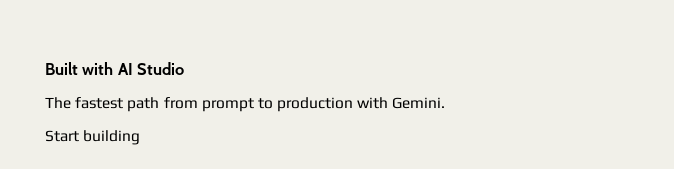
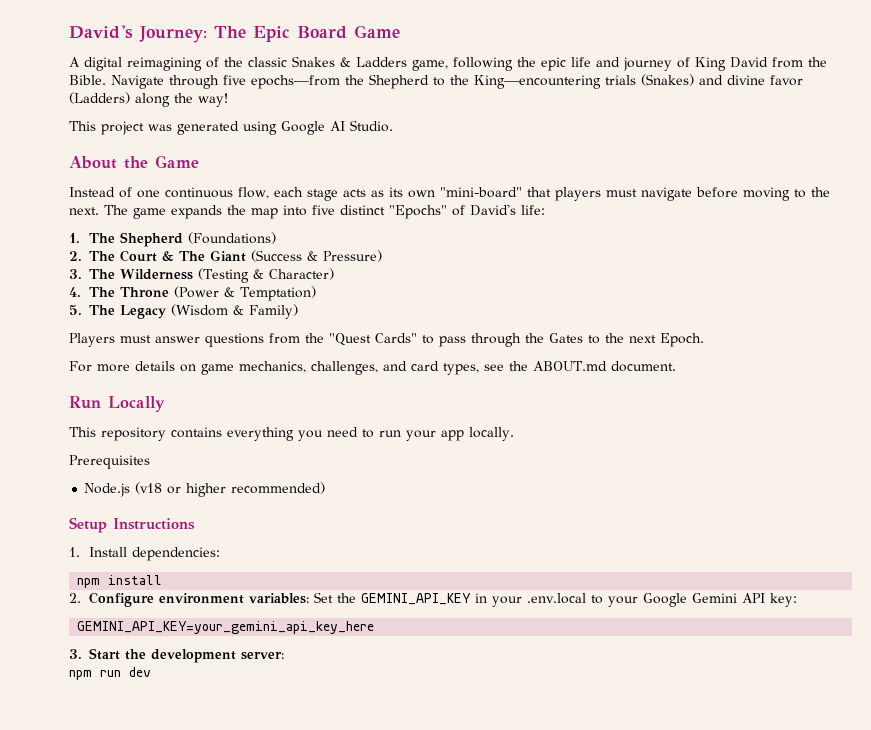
[45,62,185,75] [45,97,446,112] [45,130,141,145] Built with AI Studio // The fastest path from prompt to production with Gemini. // Start building -> [69,25,400,43] [69,56,827,71] [69,74,803,89] [69,92,228,107] [69,120,393,135] [69,155,199,169] [69,187,830,201] [69,204,545,219] [69,232,276,247] [69,250,382,262] [69,268,334,283] [69,286,316,301] [69,304,298,319] [69,333,704,347] [69,361,676,375] [69,396,165,412] [69,427,514,441] [69,455,150,469] [84,482,326,497] [69,517,195,533] [69,547,220,561] [77,575,163,588] [69,592,797,607] [77,621,375,634] [69,648,284,663] [69,667,151,680] David's Journey: The Epic Board Game // A digital reimagining of the classic Snakes & Ladders game, following the epic life and journey of King David from the Bible. Navigate through five epochs—from the Shepherd to the King—encountering trials (Snakes) and divine favor (Ladders) along the way! // This project was generated using Google AI Studio. // About the Game // Instead of one continuous flow, each stage acts as its own "mini-board" that players must navigate before moving to the next. The game expands the map into five distinct "Epochs" of David's life: // 1. The Shepherd (Foundations) // 2. The Court & The Giant (Success & Pressure) // 3. The Wilderness (Testing & Character) // 4. The Throne (Power & Temptation) // 5. The Legacy (Wisdom & Family) // Players must answer questions from the "Quest Cards" to pass through the Gates to the next Epoch. // For more details on game mechanics, challenges, and card types, see the ABOUT.md document. // Run Locally // This repository contains everything you need to run your app locally. // Prerequisites // Node.js (v18 or higher recommended) // Setup Instructions // 1. Install dependencies: // npm install // 2. Configure environment variables: Set the GEMINI_API_KEY in your .env.local to your Google Gemini API key: // GEMINI_API_KEY=your_gemini_api_key_here // 3. Start the development server: // npm run dev

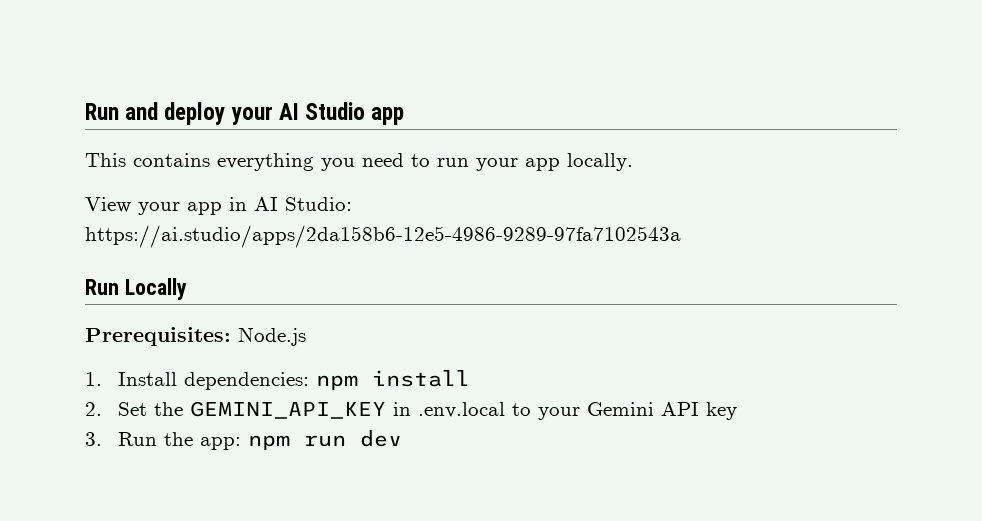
[69,25,400,43] [69,56,827,71] [69,74,803,89] [69,92,228,107] [69,120,393,135] [69,155,199,169] [69,187,830,201] [69,204,545,219] [69,232,276,247] [69,250,382,262] [69,268,334,283] [69,286,316,301] [69,304,298,319] [69,333,704,347] [69,361,676,375] [69,396,165,412] [69,427,166,441] David's Journey: The Epic Board Game // A digital reimagining of the classic Snakes & Ladders game, following the epic life and journey of King David from the Bible. Navigate through five epochs—from the Shepherd to the King—encountering trials (Snakes) and divine favor (Ladders) along the way! // This project was generated using Google AI Studio. // About the Game // Instead of one continuous flow, each stage acts as its own "mini-board" that players must navigate before moving to the next. The game expands the map into five distinct "Epochs" of David's life: // 1. The Shepherd (Foundations) // 2. The Court & The Giant (Success & Pressure) // 3. The Wilderness (Testing & Character) // 4. The Throne (Power & Temptation) // 5. The Legacy (Wisdom & Family) // Players must answer questions from the "Quest Cards" to pass through the Gates to the next Epoch. // For more details on game mechanics, challenges, and card types, see the ABOUT.md document. // Run Locally // This repository -> [85,102,405,125] [85,153,126,167] Run and deploy your AI Studio app // This
[69,455,150,469] [84,482,326,497] [69,517,195,533] Prerequisites // Node.js (v18 or higher recommended) // Setup Instructions -> [85,197,352,215] [85,225,681,248] [85,278,187,300] [85,327,306,346] View your app in AI Studio: https://ai.studio/apps/2da158b6-12e5-4986-9289-97fa7102543a // Run Locally // Prerequisites: Node.js
(220, 554) // -> (309, 381) none
[88,592,309,607] Configure environment variables: -> (102, 409) none
[491,596,522,607] your -> (411, 409) none
[642,593,687,607] Google -> (580, 413) none
[769,593,797,607] [77,621,375,634] [69,648,284,663] key: // GEMINI_API_KEY=your_gemini_api_key_here // 3. Start the development server: // -> [705,402,737,420] [85,432,241,450] key // 3. Run the app:

